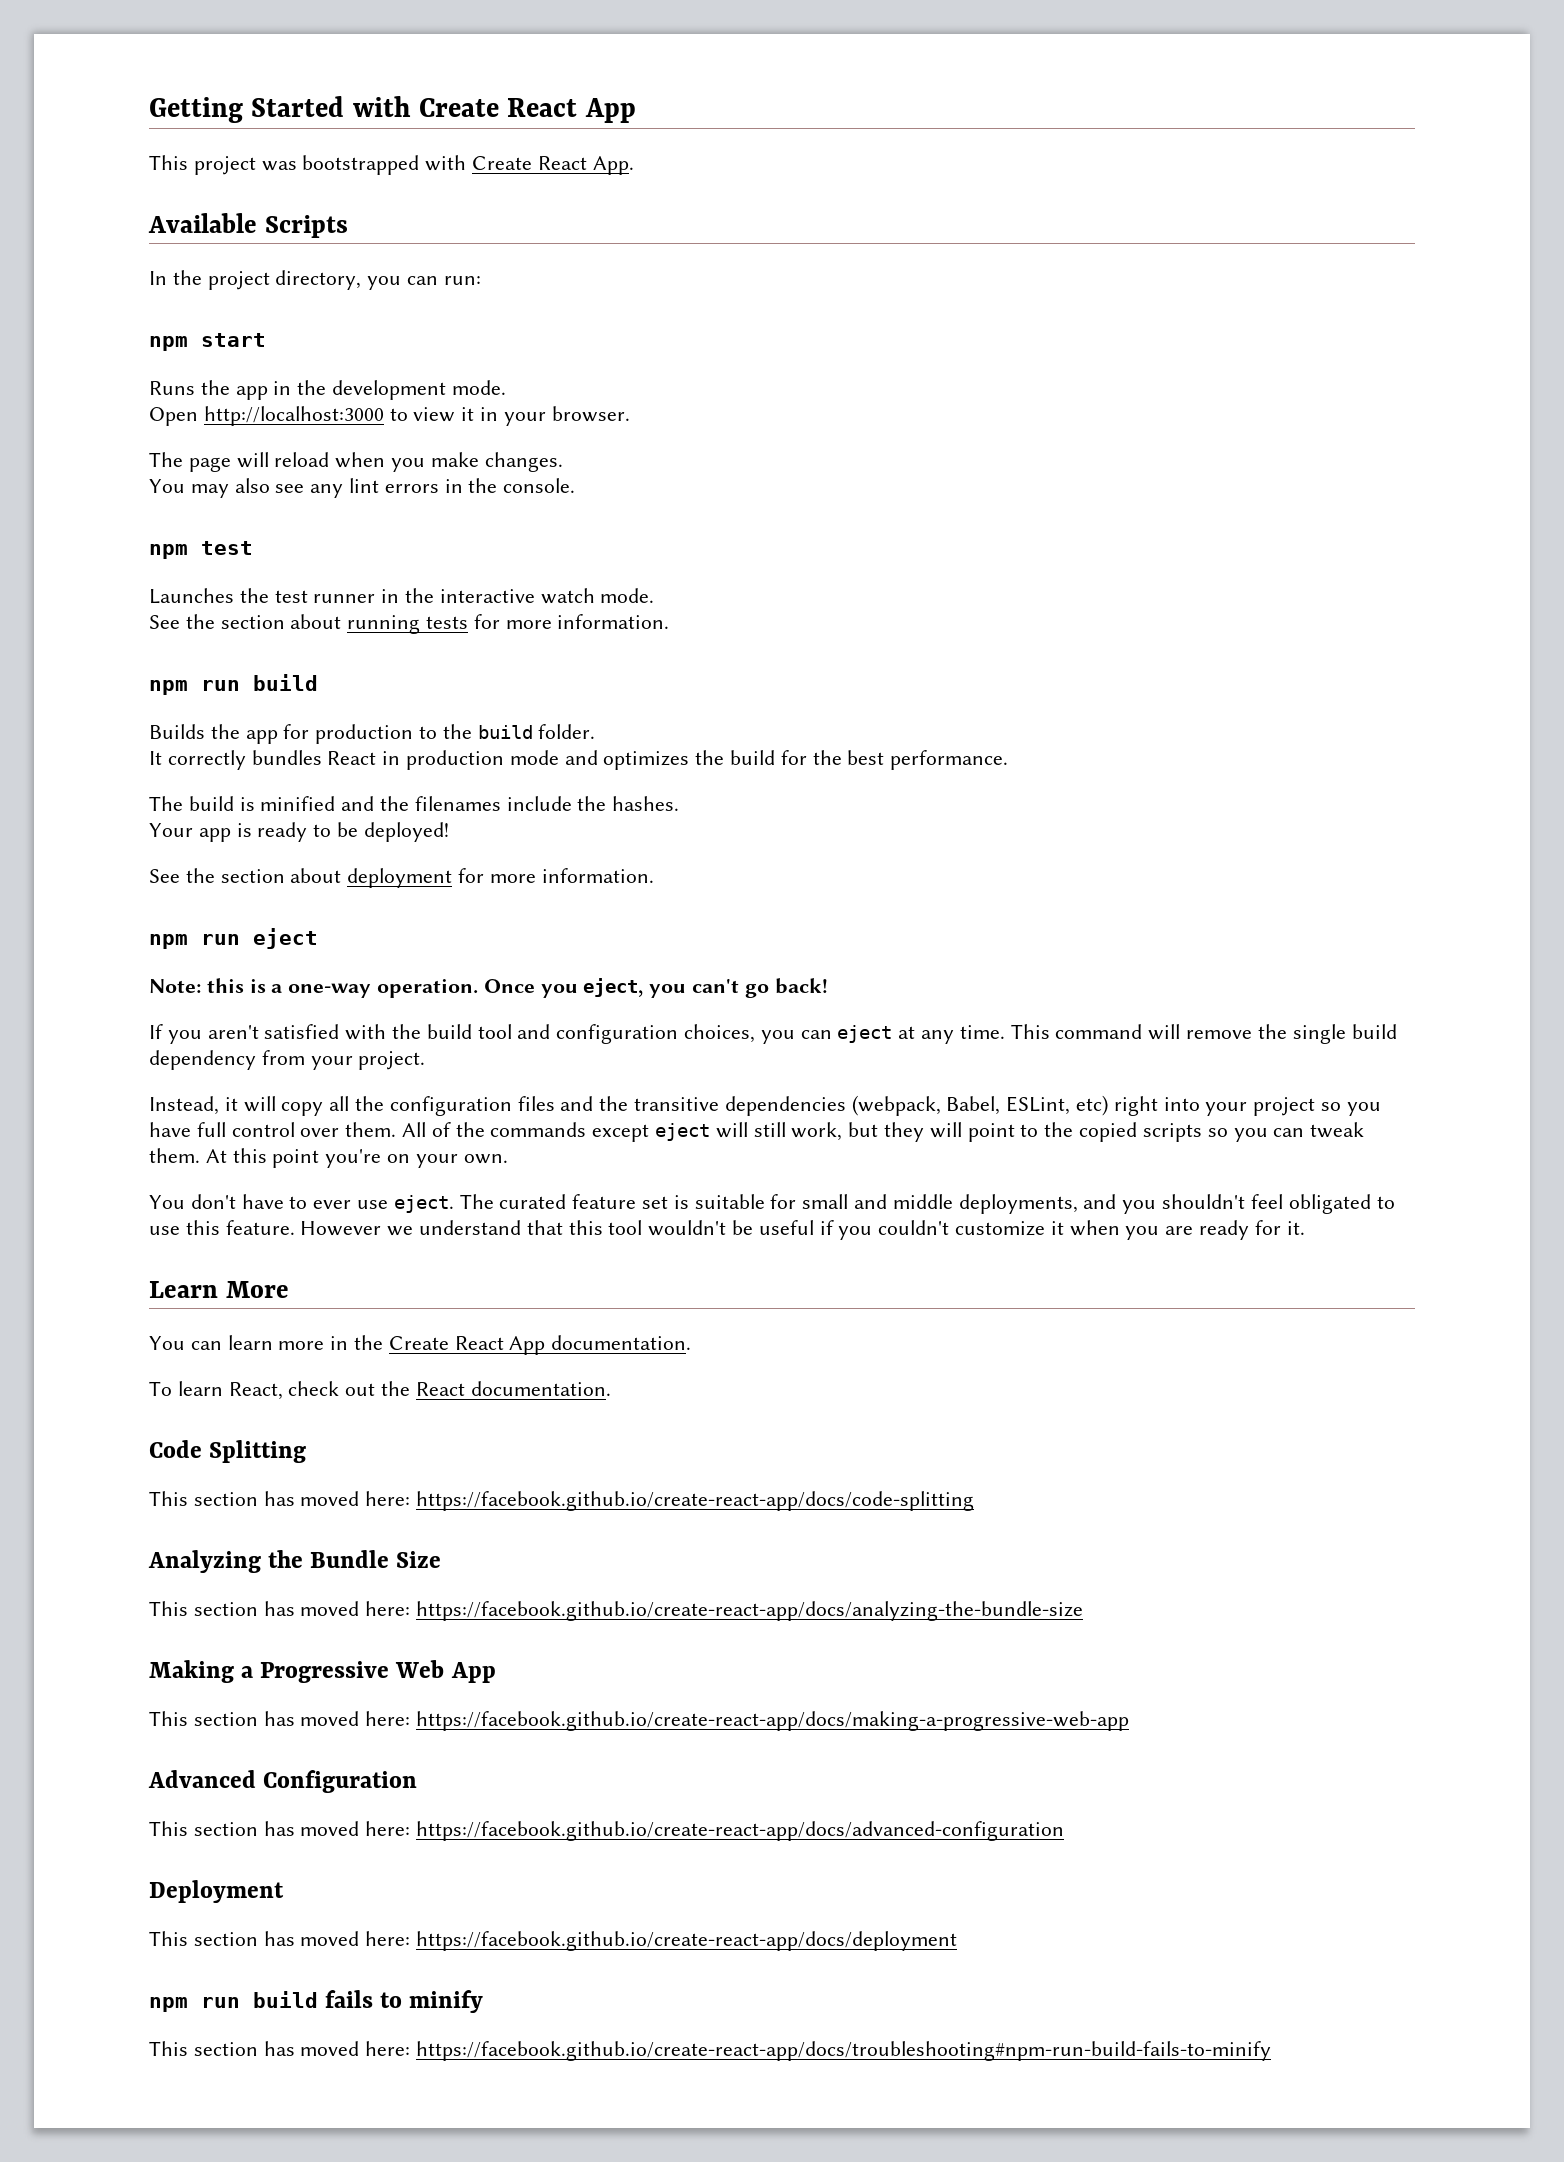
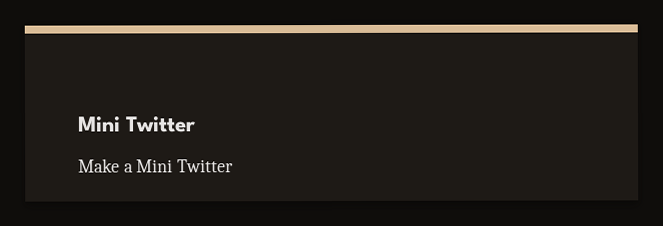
[149,96,636,123] [149,155,634,175] [148,213,348,238] [149,270,481,290] [149,333,266,351] [149,380,506,400] [149,406,630,426] [149,452,563,472] [149,478,576,498] [149,541,253,559] [149,588,655,604] [149,614,670,634] [149,674,318,695] [149,724,596,744] [149,750,1009,770] [149,796,680,811] [149,822,449,842] [149,868,654,888] [149,928,318,949] [149,978,828,998] [149,1024,1397,1044] [149,1050,426,1070] [149,1095,1381,1116] [149,1122,1365,1142] [149,1148,508,1168] [149,1194,1395,1214] [149,1220,1305,1240] [149,1281,289,1298] [149,1335,692,1355] [149,1381,611,1400] [149,1440,307,1463] [149,1491,975,1511] [148,1550,442,1573] [149,1601,1084,1621] [149,1660,496,1683] [149,1711,1130,1731] [148,1770,418,1793] [149,1821,1065,1841] [149,1880,284,1903] [149,1931,958,1951] [149,1990,484,2013] [149,2041,1272,2061] Getting Started with Create React App // This project was bootstrapped with Create React App. // Available Scripts // In the project directory, you can run: // npm start // Runs the app in the development mode. // Open http://localhost:3000 to view it in your browser. // The page will reload when you make changes. // You may also see any lint errors in the console. // npm test // Launches the test runner in the interactive watch mode. // See the section about running tests for more information. // npm run build // Builds the app for production to the build folder. // It correctly bundles React in production mode and optimizes the build for the best performance. // The build is minified and the filenames include the hashes. // Your app is ready to be deployed! // See the section about deployment for more information. // npm run eject // Note: this is a one-way operation. Once you eject, you can't go back! // If you aren't satisfied with the build tool and configuration choices, you can eject at any time. This command will remove the single build dependency from your project. // Instead, it will copy all the configuration files and the transitive dependencies (webpack, Babel, ESLint, etc) right into your project so you have full control over them. All of the commands except eject will still work, but they will point to the copied scripts so you can tweak them. At this point you're on your own. // You don't have to ever use eject. The curated feature set is suitable for small and middle deployments, and you shouldn't feel obligated to use this feature. However we understand that this tool wouldn't be useful if you couldn't customize it when you are ready for it. // Learn More // You can learn more in the Create React App documentation. // To learn React, check out the React documentation. // Code Splitting // This section has moved here: https://facebook.github.io/create-react-app/docs/code-splitting // Analyzing the Bundle Size // This section has moved here: https://facebook.github.io/create-react-app/docs/analyzing-the-bundle-size // Making a Progressive Web App // This section has moved here: https://facebook.github.io/create-react-app/docs/making-a-progressive-web-app // Advanced Configuration // This section has moved here: https://facebook.github.io/create-react-app/docs/advanced-configuration // Deployment // This section has moved here: https://facebook.github.io/create-react-app/docs/deployment // npm run build fails to minify // This section has moved here: https://facebook.github.io/create-react-app/docs/troubleshooting#npm-run-build-fails-to-minify -> [78,116,197,133] [78,158,235,173] Mini Twitter // Make a Mini Twitter

